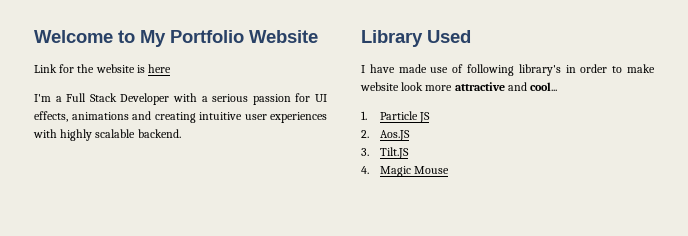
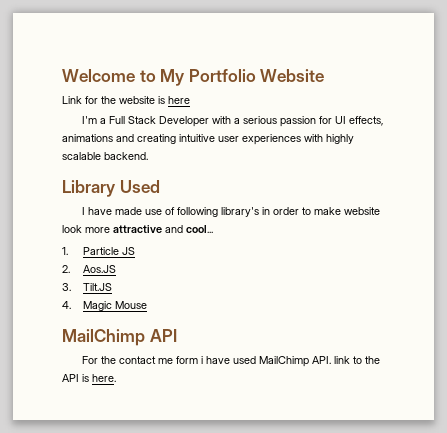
(450, 170) none -> [62,329,177,346] [81,356,380,367] [62,374,116,382] // MailChimp API // For the contact me form i have used MailChimp API. link to the API is here.

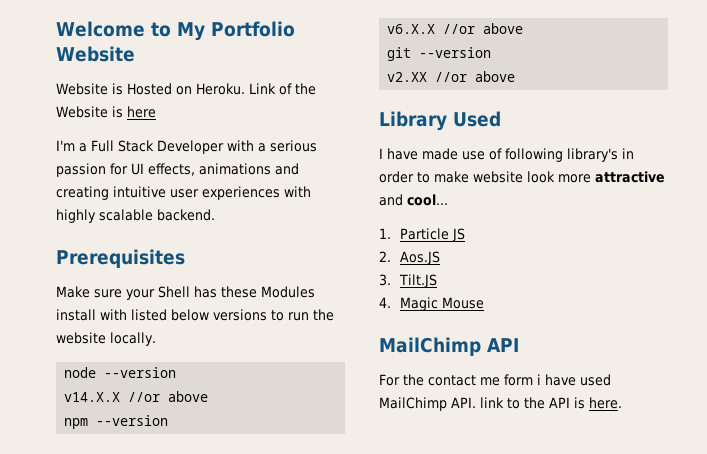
[62,96,155,104] Link for the website -> [56,83,316,95] [56,106,108,118] Website is Hosted on Heroku. Link of the Website
(148, 156) none -> [56,249,185,268] [56,286,315,300] [56,309,334,321] [56,332,156,346] [64,367,177,378] [64,391,209,402] [64,415,169,429] [387,23,524,34] [387,47,492,61] [387,71,516,82] // Prerequisites // Make sure your Shell has these Modules install with listed below versions to run the website locally. // node --version // v14.X.X //or above // npm --version // v6.X.X //or above // git --version // v2.XX //or above

